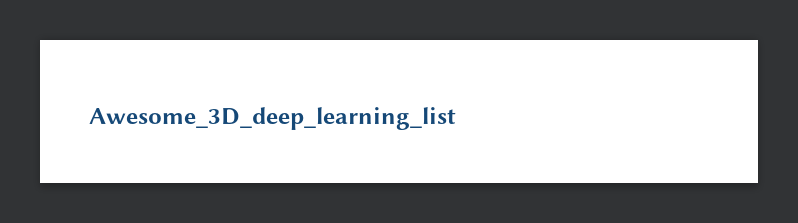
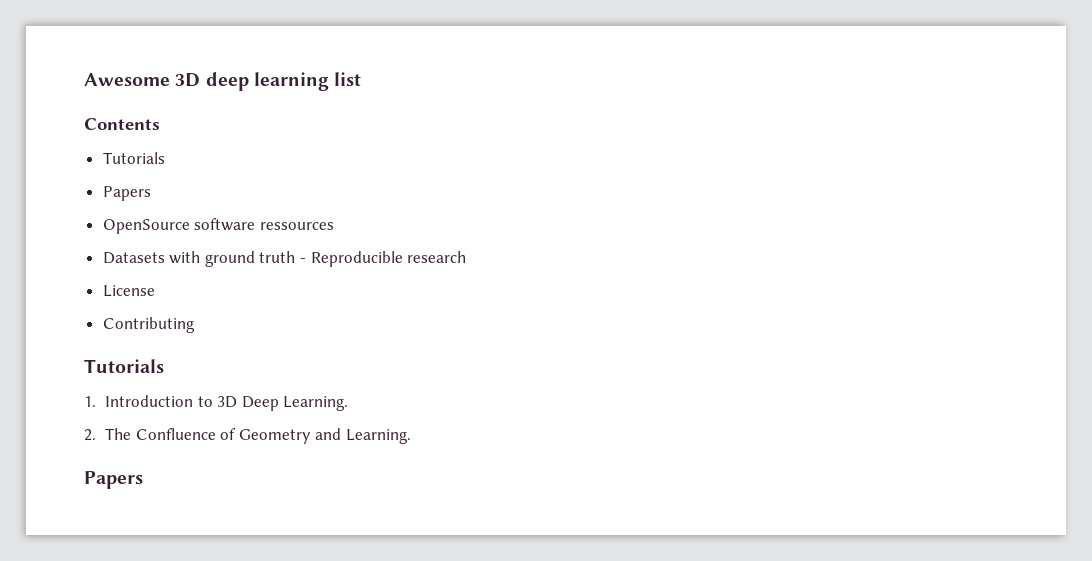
[89,107,456,130] Awesome_3D_deep_learning_list -> [84,72,362,91] [84,118,160,130] [102,152,165,164] [102,186,151,201] [102,218,334,234] [102,251,467,267] [102,285,155,297] [102,317,195,333] [84,359,164,373] [84,395,349,411] [84,428,412,444] [84,471,143,489] Awesome 3D deep learning list // Contents // Tutorials // Papers // OpenSource software ressources // Datasets with ground truth - Reproducible research // License // Contributing // Tutorials // 1. Introduction to 3D Deep Learning. // 2. The Confluence of Geometry and Learning. // Papers

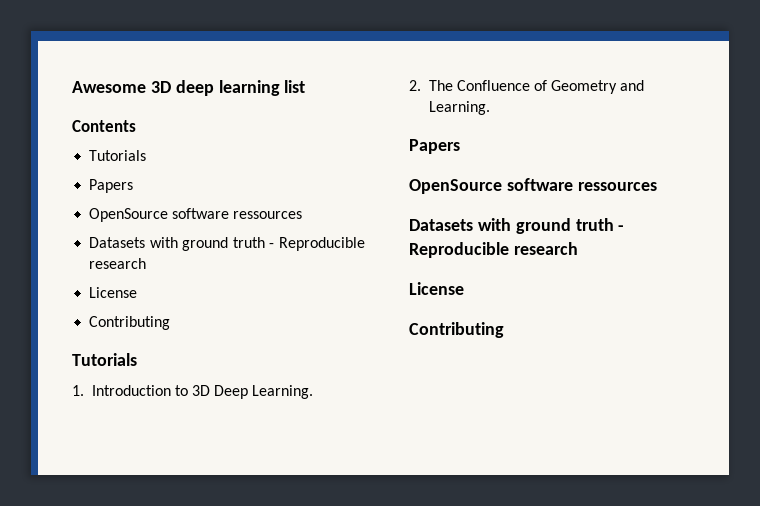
(143, 480) none -> [409,178,657,194] [409,218,625,234] [409,242,578,258] [409,282,464,295] [409,322,504,338] // OpenSource software ressources // Datasets with ground truth - Reproducible research // License // Contributing

